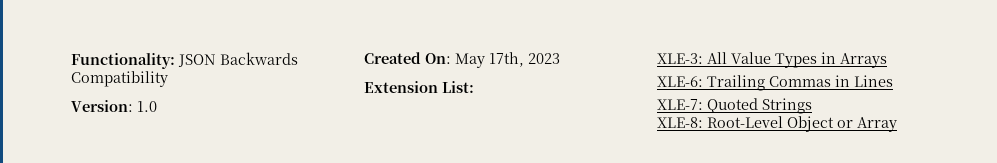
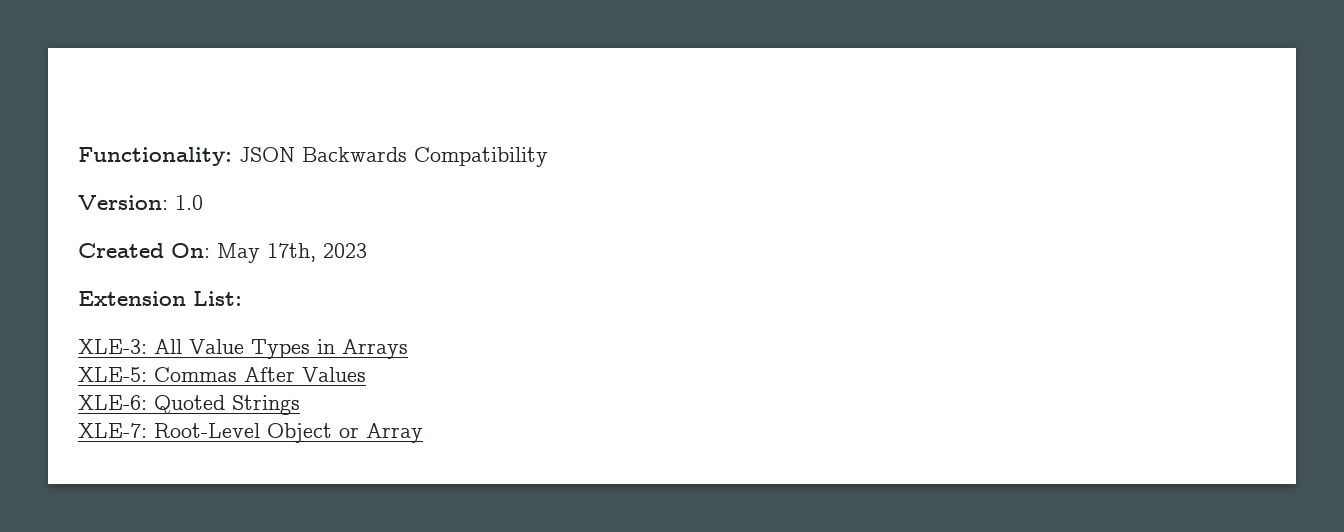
[657,75,893,91] [657,99,703,110] XLE-6: Trailing Commas in Lines // XLE-7: -> [78,367,366,382] [78,395,147,410] XLE-5: Commas After Values // XLE-6:
[657,117,703,128] XLE-8: -> [78,423,147,438] XLE-7:

